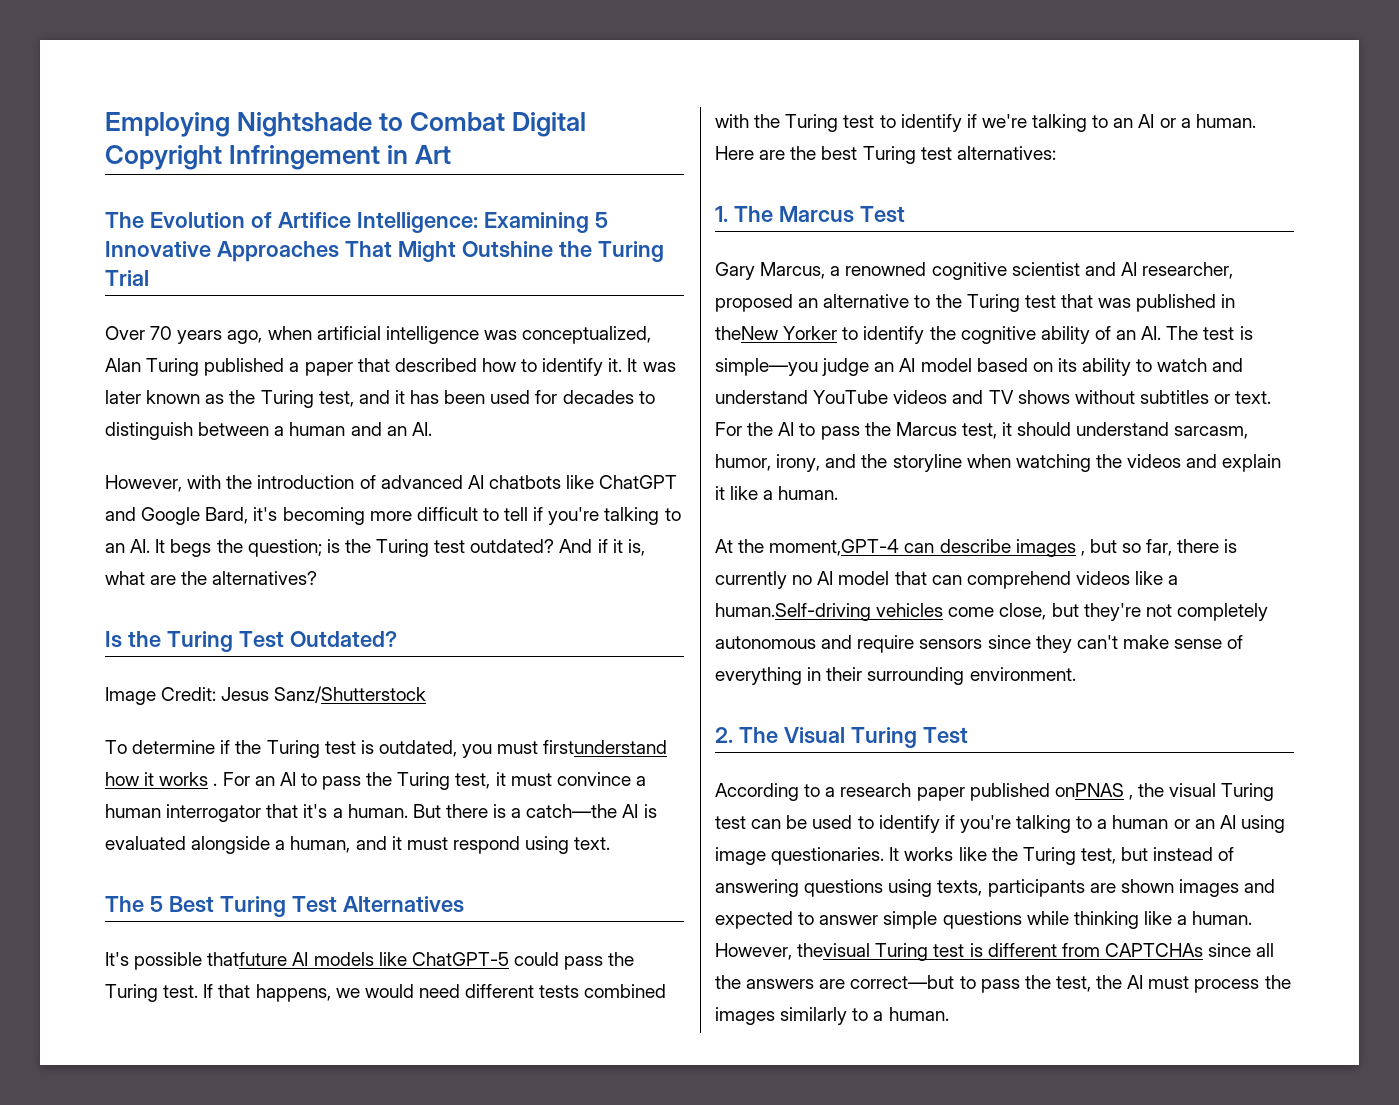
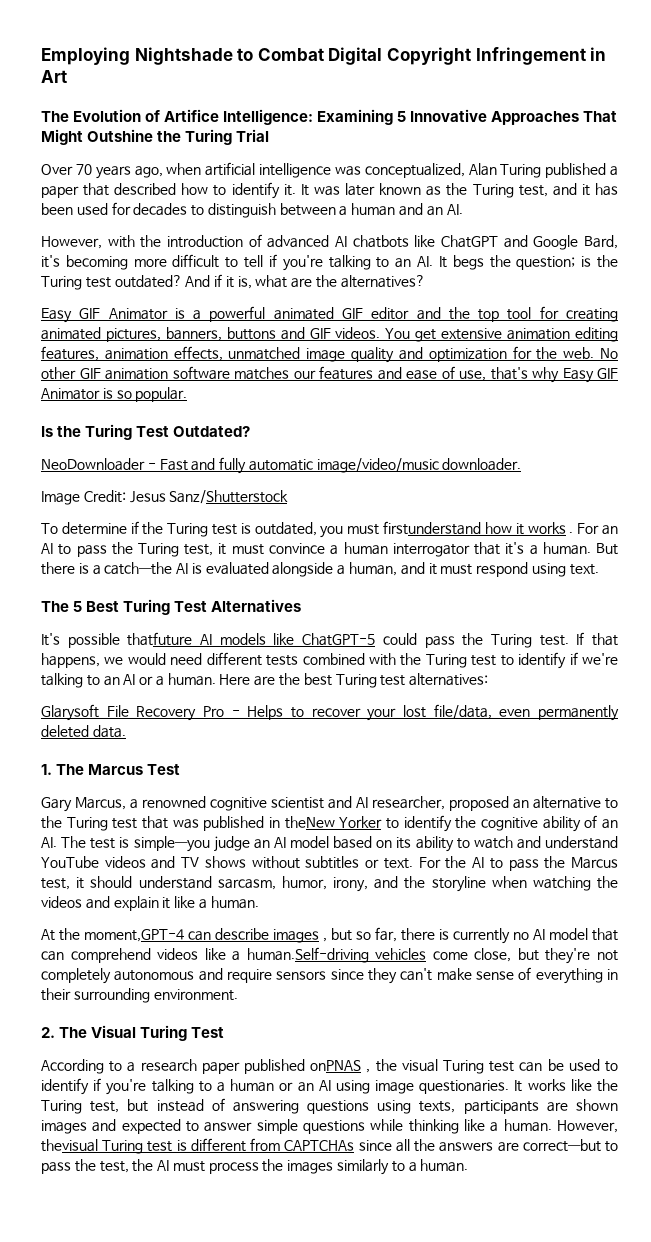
(318, 578) none -> [41,306,618,323] [41,327,618,342] [41,346,618,363] [41,366,618,383] [41,387,188,402] // Easy GIF Animator is a powerful animated GIF editor and the top tool for creating animated pictures, banners, buttons and GIF videos. You get extensive animation editing features, animation effects, unmatched image quality and optimization for the web. No other GIF animation software matches our features and ease of use, that's why Easy GIF Animator is so popular.
(397, 639) none -> [41,457,522,474] // NeoDownloader - Fast and fully automatic image/video/music downloader.
(1056, 153) none -> [41,704,620,721] [41,725,126,738] // Glarysoft File Recovery Pro - Helps to recover your lost file/data, even permanently deleted data.

